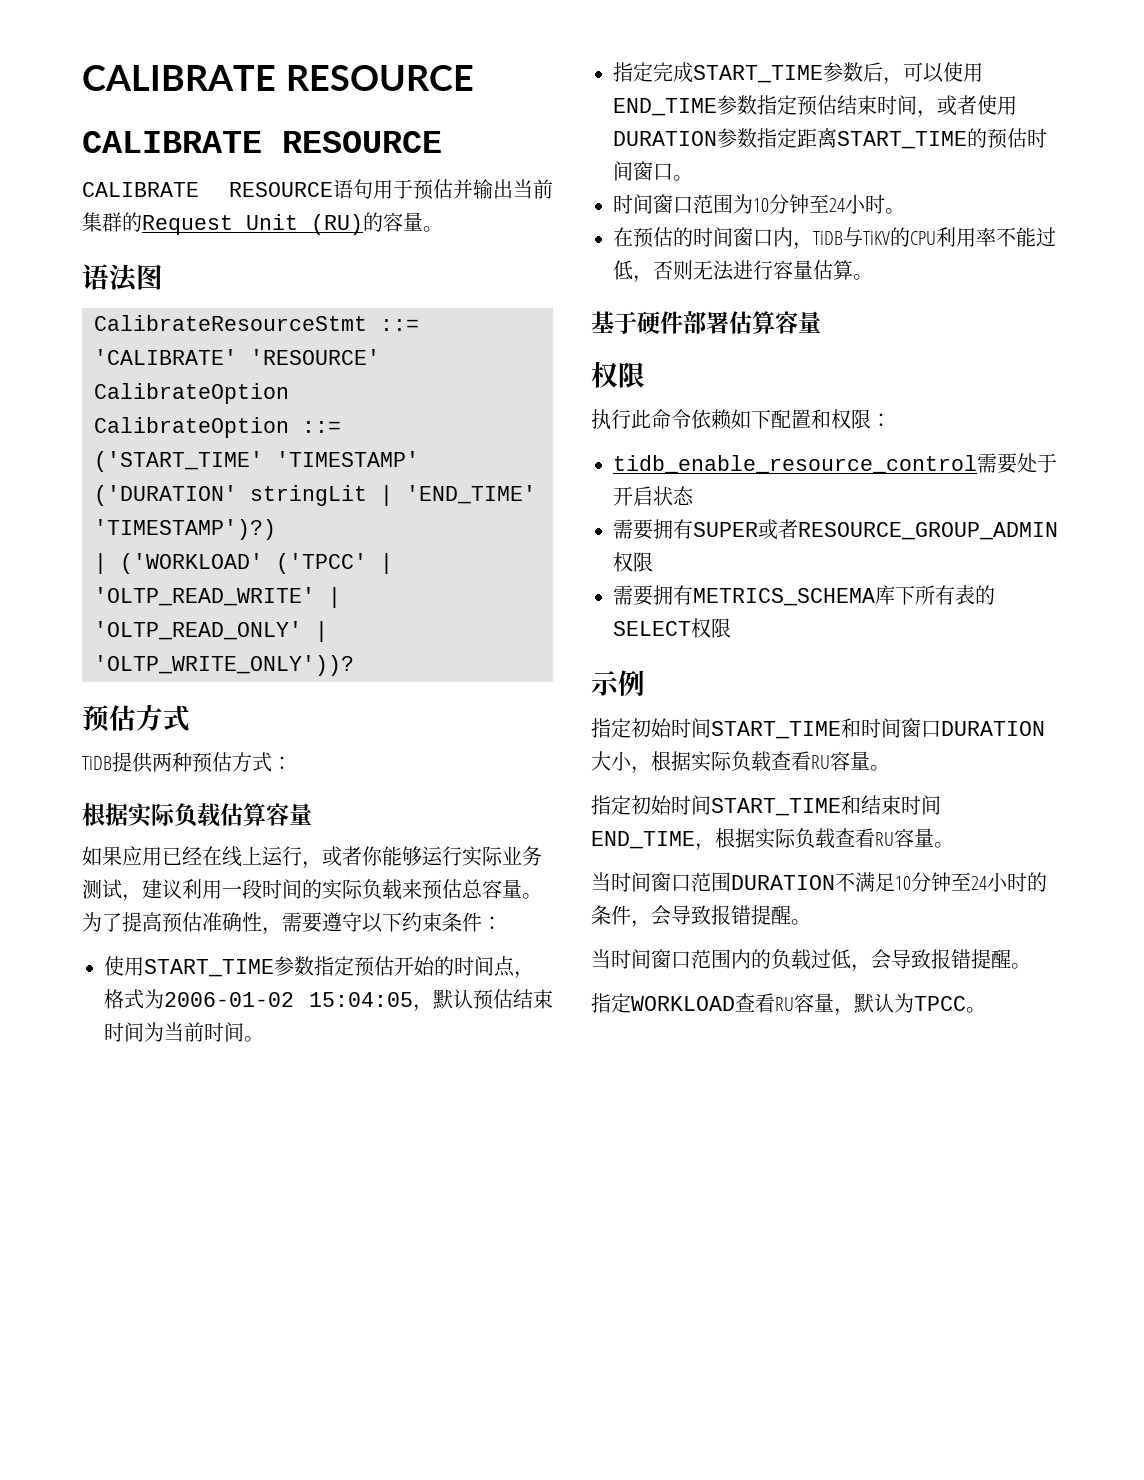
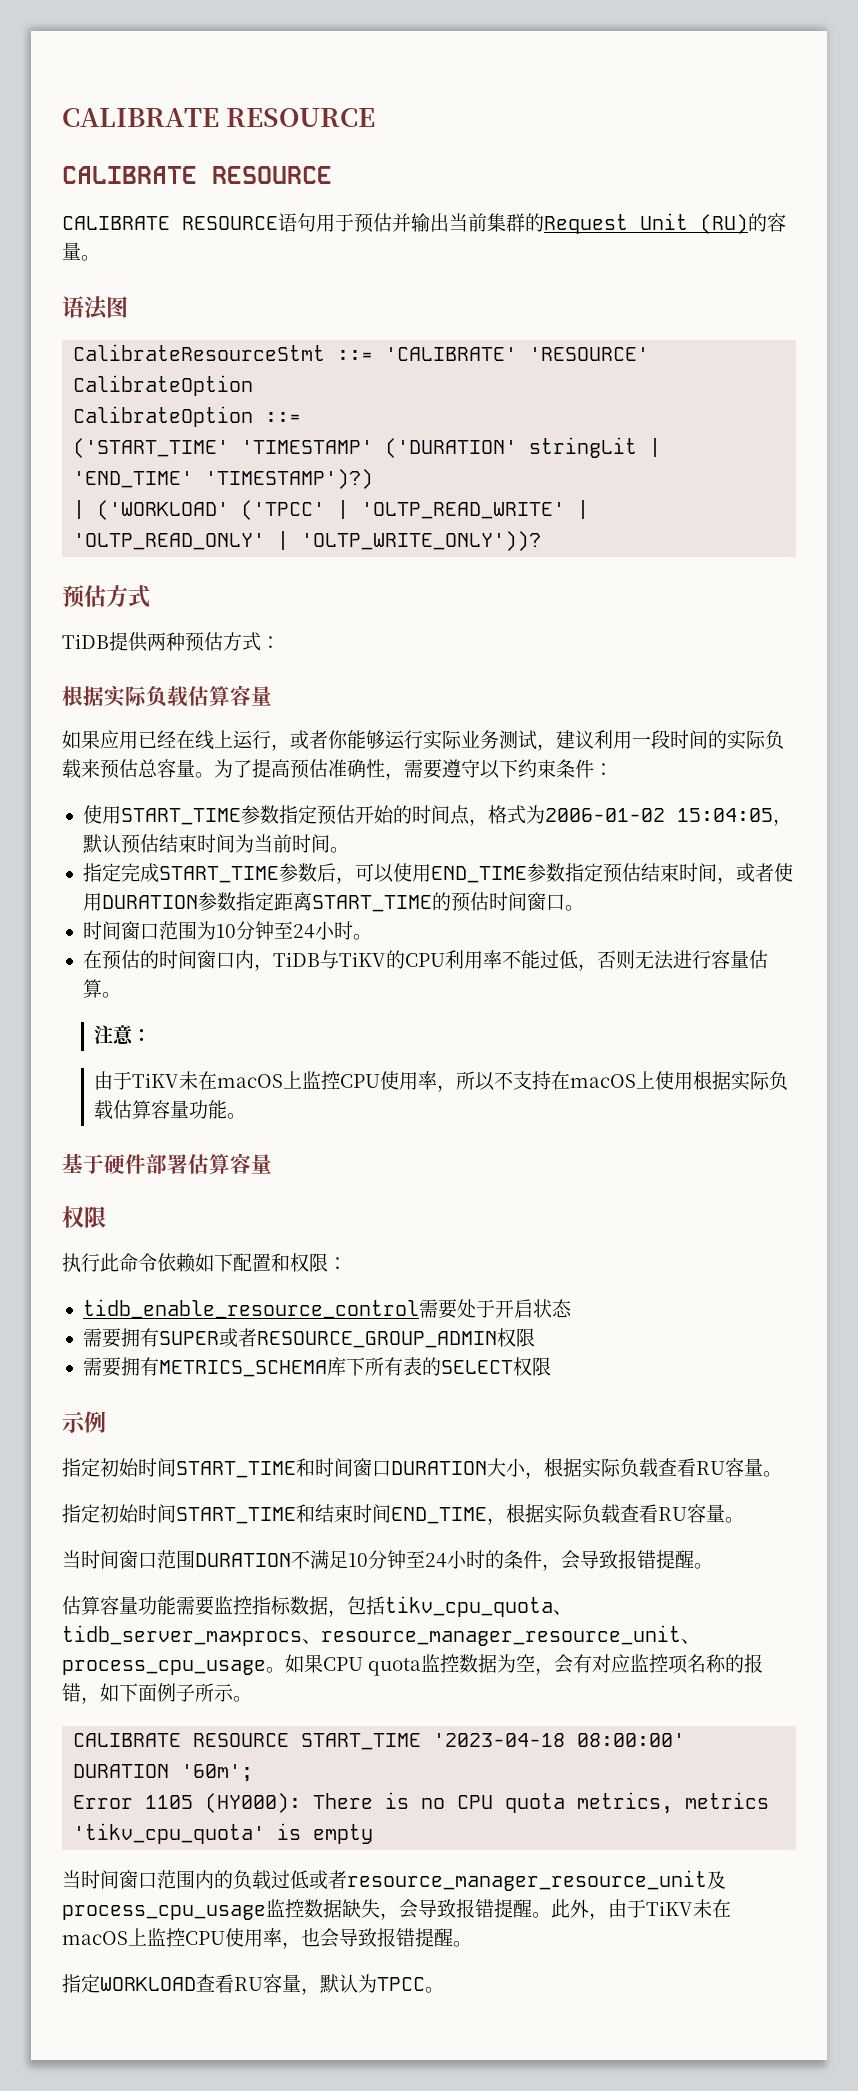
(873, 277) none -> [94,1025,152,1045] [94,1071,789,1092] [94,1100,247,1120] // 注意： // 由于TiKV未在macOS上监控CPU使用率，所以不支持在macOS上使用根据实际负载估算容量功能。
(811, 922) none -> [62,1596,572,1617] [62,1625,700,1646] [62,1654,764,1676] [62,1683,252,1704] [73,1733,686,1750] [73,1764,254,1782] [73,1792,770,1814] [73,1823,374,1844] // 估算容量功能需要监控指标数据，包括tikv_cpu_quota、tidb_server_maxprocs、resource_manager_resource_unit、process_cpu_usage。如果CPU quota监控数据为空，会有对应监控项名称的报错，如下面例子所示。 // CALIBRATE RESOURCE START_TIME '2023-04-18 08:00:00' DURATION '60m'; // Error 1105 (HY000): There is no CPU quota metrics, metrics 'tikv_cpu_quota' is empty
[851,949,1031,972] ，会导致报错提醒。 -> [309,1870,726,1891] [62,1899,731,1920] [62,1928,472,1949] 或者resource_manager_resource_unit及process_cpu_usage监控数据缺失，会导致报错提醒。此外，由于TiKV未在macOS上监控CPU使用率，也会导致报错提醒。

